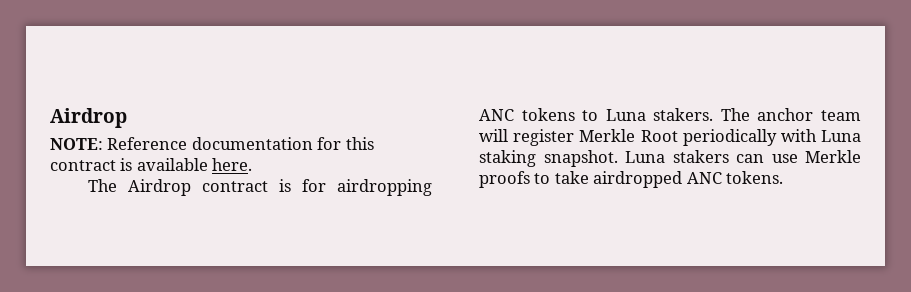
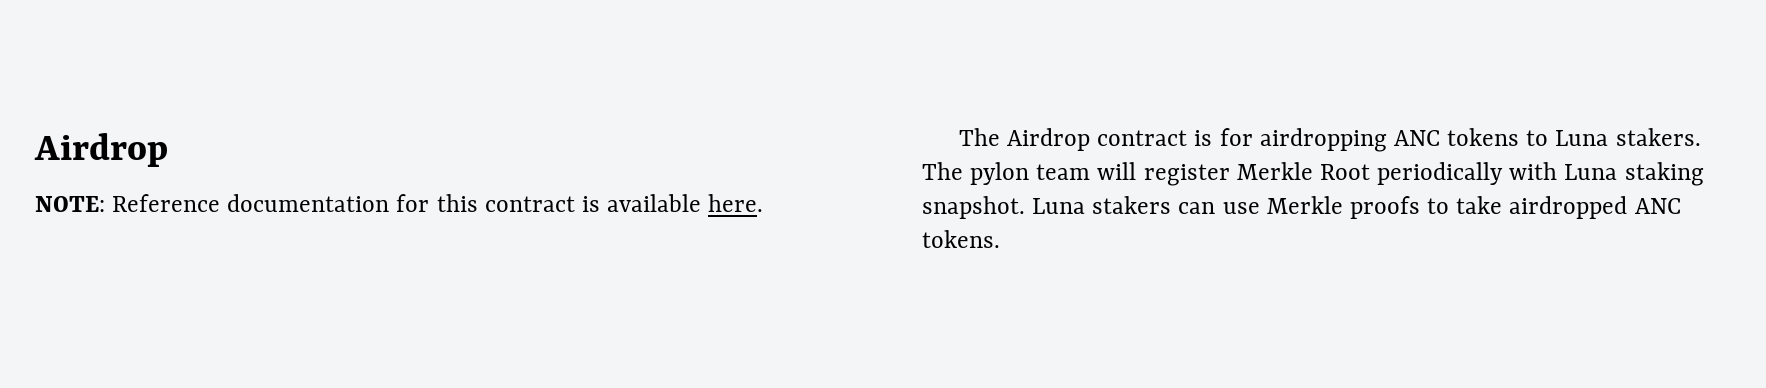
[757,108,814,121] anchor -> [970,162,1030,185] pylon

